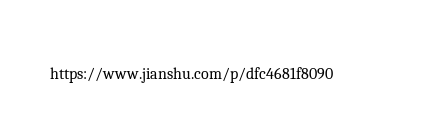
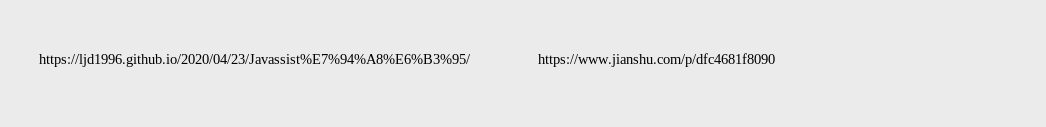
(50, 75) none -> [39,54,471,67] https://ljd1996.github.io/2020/04/23/Javassist%E7%94%A8%E6%B3%95/

